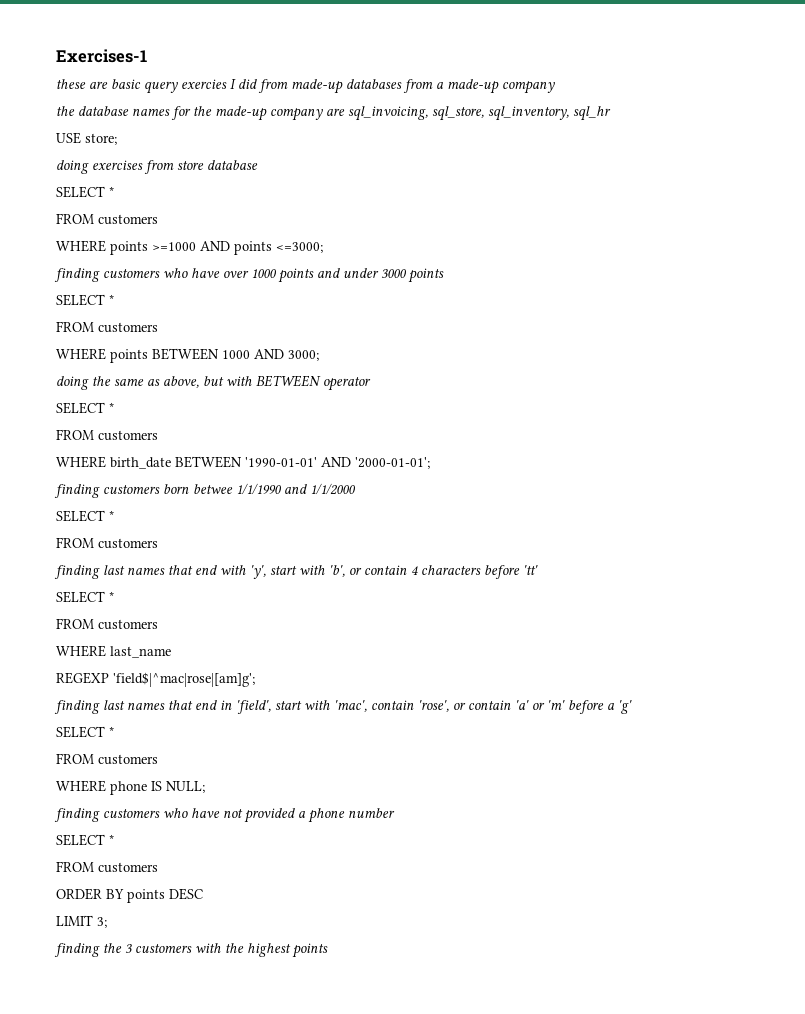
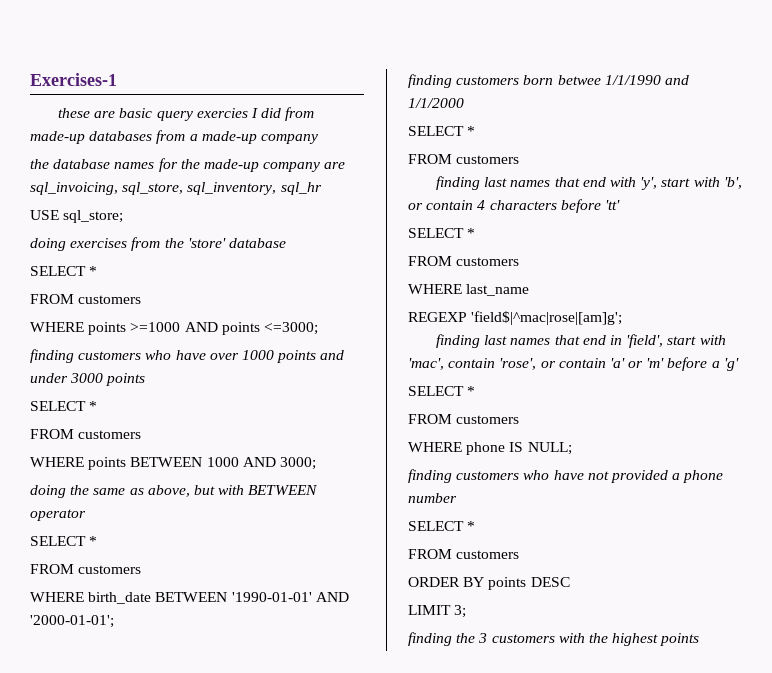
[85,133,117,145] store; -> [63,210,124,223] sql_store;
[177,161,204,170] store -> [164,238,226,248] the 'store'

